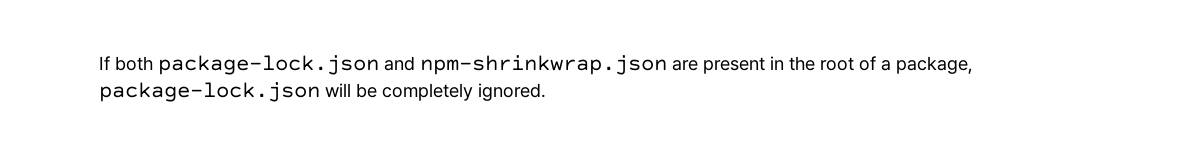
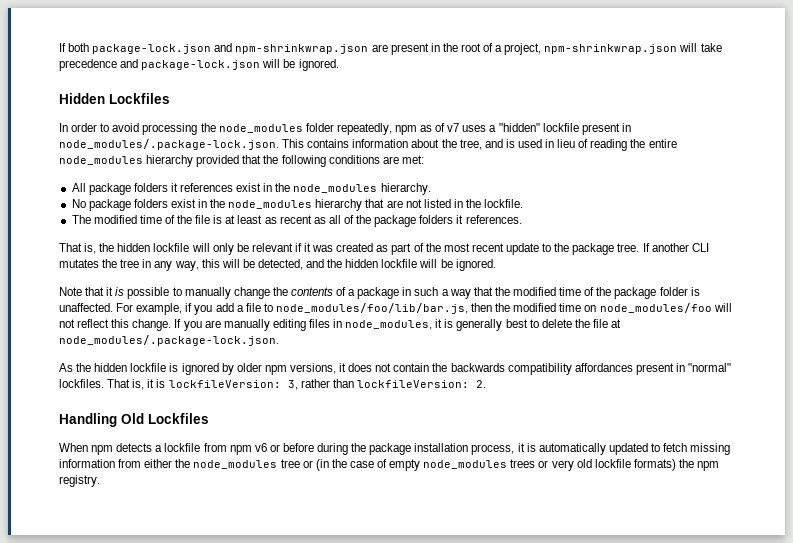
[896,56,973,74] package, -> [504,43,722,55] [59,59,139,71] project, npm-shrinkwrap.json will take precedence and
[382,83,546,101] completely ignored. -> [298,59,339,71] [59,93,170,104] [59,123,631,135] [59,139,677,151] [59,155,424,167] [71,183,431,195] [71,199,524,211] [71,215,522,227] [59,243,709,255] [59,259,496,271] [59,287,700,299] [59,303,732,315] [59,319,622,331] [59,335,279,346] [59,363,732,375] [59,379,486,390] [59,413,209,427] [59,443,731,455] [59,459,720,471] [59,475,100,487] ignored. // Hidden Lockfiles // In order to avoid processing the node_modules folder repeatedly, npm as of v7 uses a "hidden" lockfile present in node_modules/.package-lock.json. This contains information about the tree, and is used in lieu of reading the entire node_modules hierarchy provided that the following conditions are met: // All package folders it references exist in the node_modules hierarchy. // No package folders exist in the node_modules hierarchy that are not listed in the lockfile. // The modified time of the file is at least as recent as all of the package folders it references. // That is, the hidden lockfile will only be relevant if it was created as part of the most recent update to the package tree. If another CLI mutates the tree in any way, this will be detected, and the hidden lockfile will be ignored. // Note that it is possible to manually change the contents of a package in such a way that the modified time of the package folder is unaffected. For example, if you add a file to node_modules/foo/lib/bar.js, then the modified time on node_modules/foo will not reflect this change. If you are manually editing files in node_modules, it is generally best to delete the file at node_modules/.package-lock.json. // As the hidden lockfile is ignored by older npm versions, it does not contain the backwards compatibility affordances present in "normal" lockfiles. That is, it is lockfileVersion: 3, rather than lockfileVersion: 2. // Handling Old Lockfiles // When npm detects a lockfile from npm v6 or before during the package installation process, it is automatically updated to fetch missing information from either the node_modules tree or (in the case of empty node_modules trees or very old lockfile formats) the npm registry.

